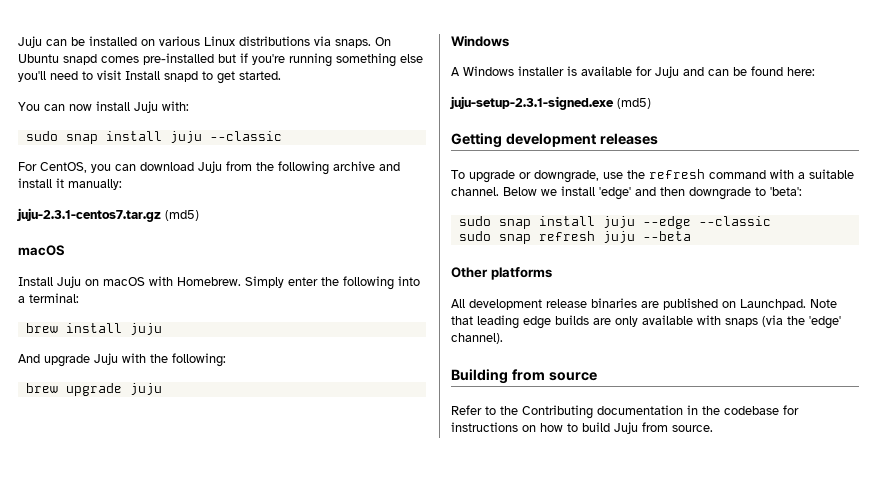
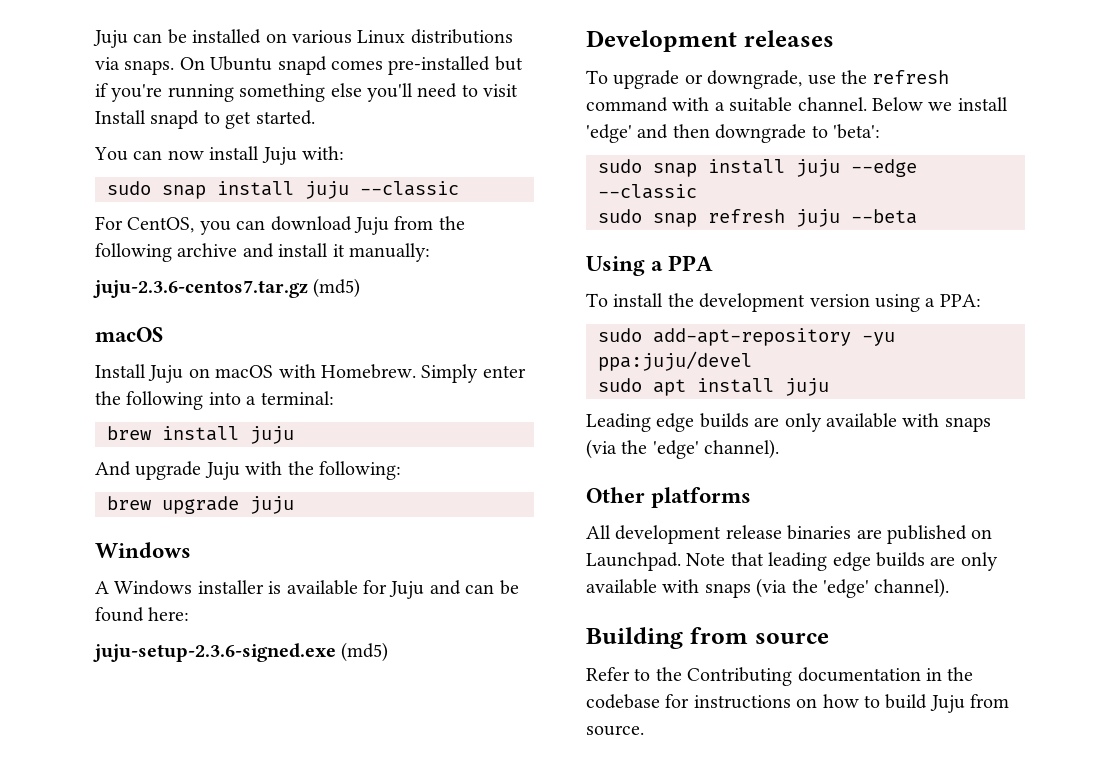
[17,208,161,222] juju-2.3.1-centos7.tar.gz -> [93,280,308,298] juju-2.3.6-centos7.tar.gz
[450,96,651,110] [451,133,596,148] juju-setup-2.3.1-signed.exe (md5) // Getting development -> [93,642,389,662] [586,30,737,52] juju-setup-2.3.6-signed.exe (md5) // Development
(691, 236) none -> [586,255,714,276] [586,293,981,312] [598,328,895,346] [598,351,752,371] [598,378,829,396] [586,413,991,432] [586,439,780,459] // Using a PPA // To install the development version using a PPA: // sudo add-apt-repository -yu ppa:juju/devel // sudo apt install juju // Leading edge builds are only available with snaps (via the 'edge' channel).

